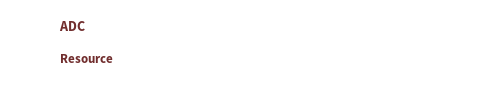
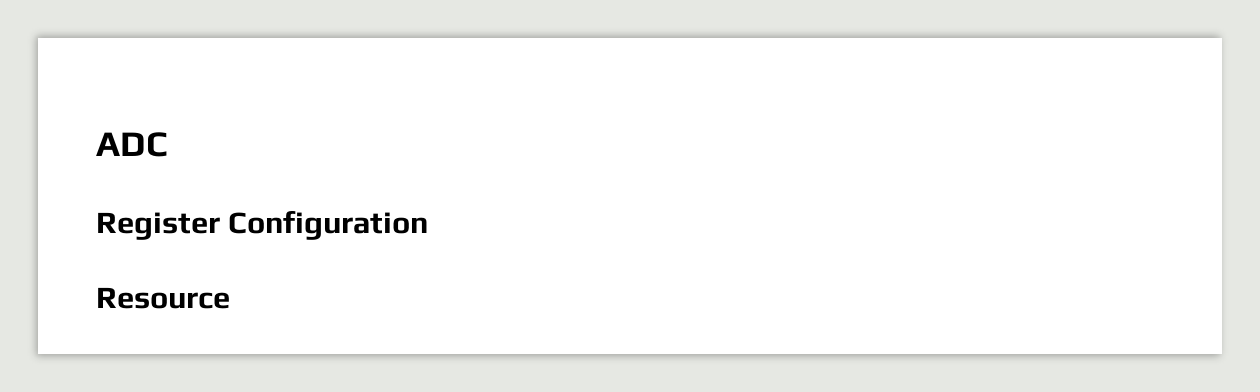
(85, 26) none -> [96,211,429,240] // Register Configuration

